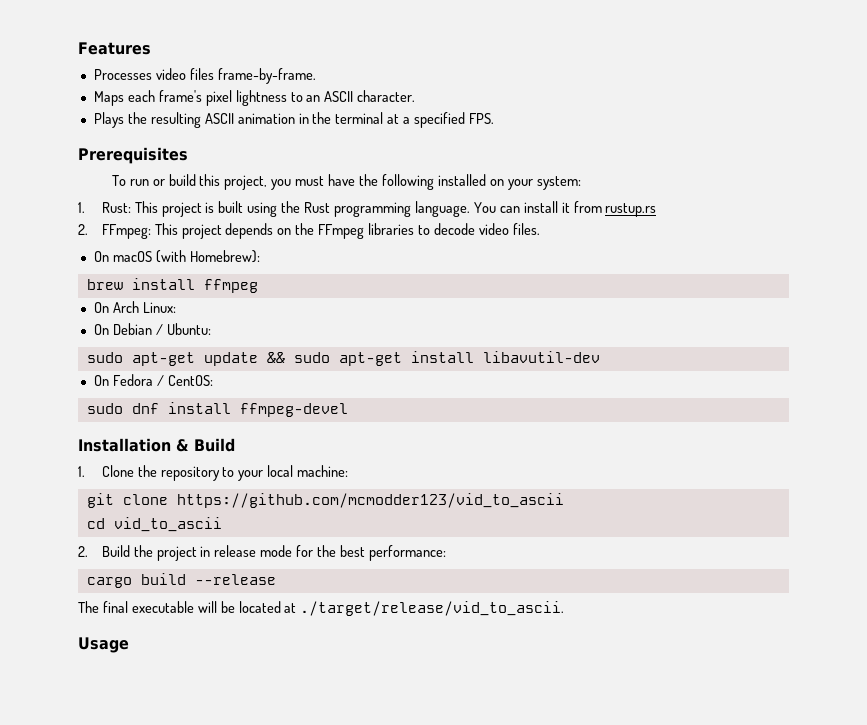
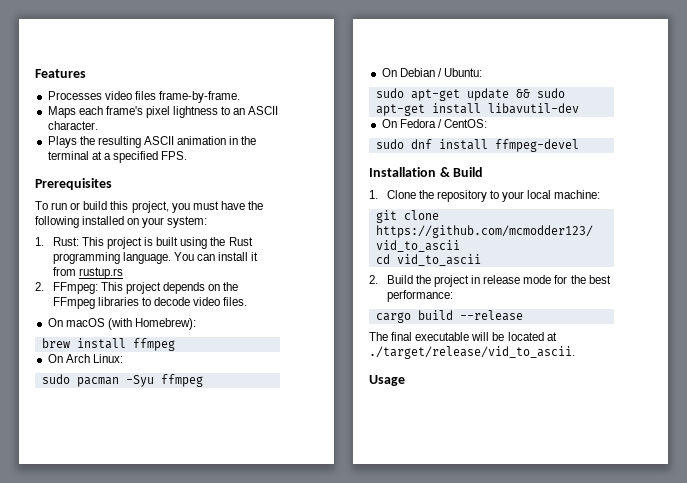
(176, 307) none -> [41,374,203,387] // sudo pacman -Syu ffmpeg

